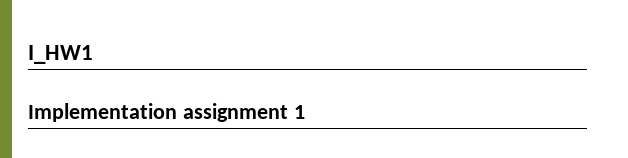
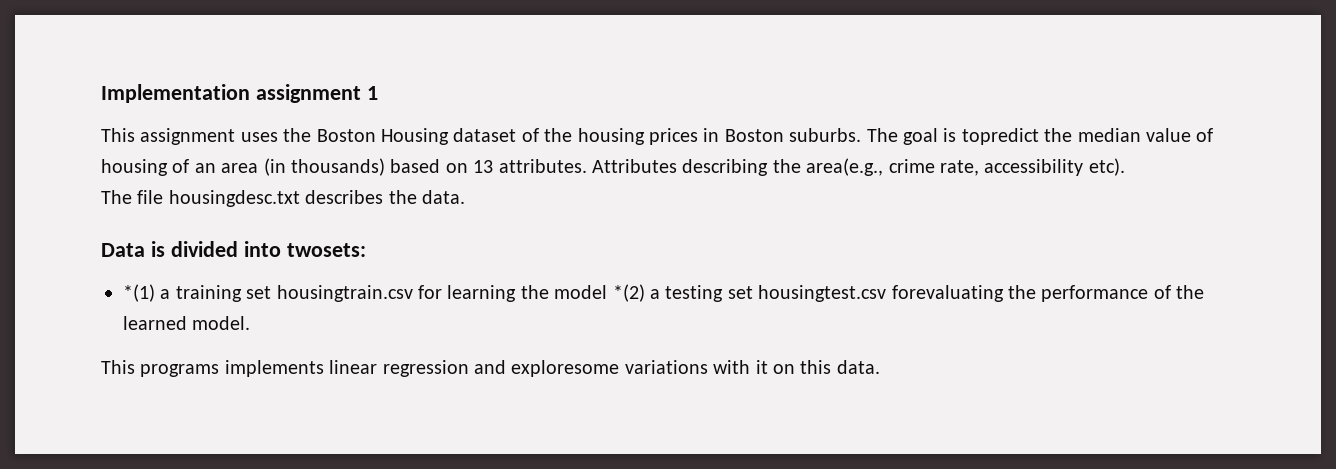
[28,45,93,64] I_HW1 // -> (101, 93) none
(305, 112) none -> [101,128,1214,145] [101,158,1125,176] [101,190,465,207] [101,241,366,257] [123,284,1205,302] [123,316,251,330] [101,360,880,377] // This assignment uses the Boston Housing dataset of the housing prices in Boston suburbs. The goal is topredict the median value of housing of an area (in thousands) based on 13 attributes. Attributes describing the area(e.g., crime rate, accessibility etc). // The file housingdesc.txt describes the data. // Data is divided into twosets: // *(1) a training set housingtrain.csv for learning the model *(2) a testing set housingtest.csv forevaluating the performance of the learned model. // This programs implements linear regression and exploresome variations with it on this data.

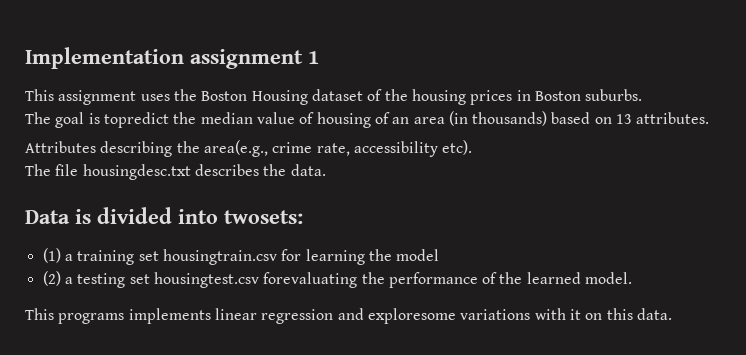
(862, 135) none -> (643, 95) //
(587, 166) none -> (710, 118) //
[123,284,155,302] *(1) -> [42,248,61,263] (1)
[612,284,645,302] *(2) -> [42,271,61,286] // (2)

